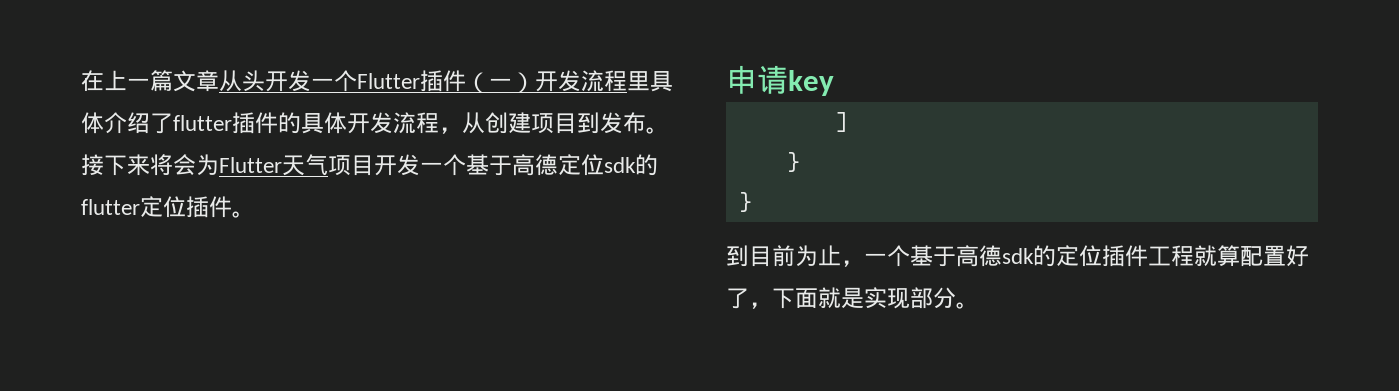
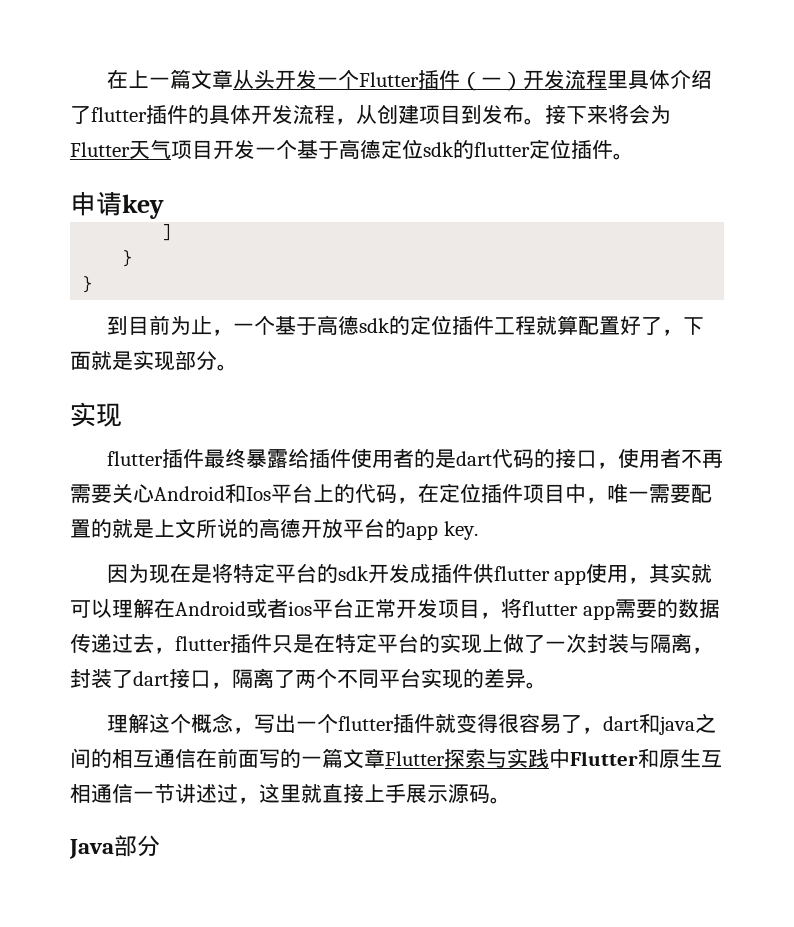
(979, 305) none -> [70,402,122,427] [106,448,723,469] [70,483,712,504] [70,518,478,540] [106,563,713,585] [70,598,720,620] [70,633,713,654] [70,668,547,689] [106,713,716,735] [70,748,722,769] [70,783,511,804] [69,835,160,859] // 实现 // flutter插件最终暴露给插件使用者的是dart代码的接口，使用者不再需要关心Android和Ios平台上的代码，在定位插件项目中，唯一需要配置的就是上文所说的高德开放平台的app key. // 因为现在是将特定平台的sdk开发成插件供flutter app使用，其实就可以理解在Android或者ios平台正常开发项目，将flutter app需要的数据传递过去，flutter插件只是在特定平台的实现上做了一次封装与隔离，封装了dart接口，隔离了两个不同平台实现的差异。 // 理解这个概念，写出一个flutter插件就变得很容易了，dart和java之间的相互通信在前面写的一篇文章Flutter探索与实践中Flutter和原生互相通信一节讲述过，这里就直接上手展示源码。 // Java部分

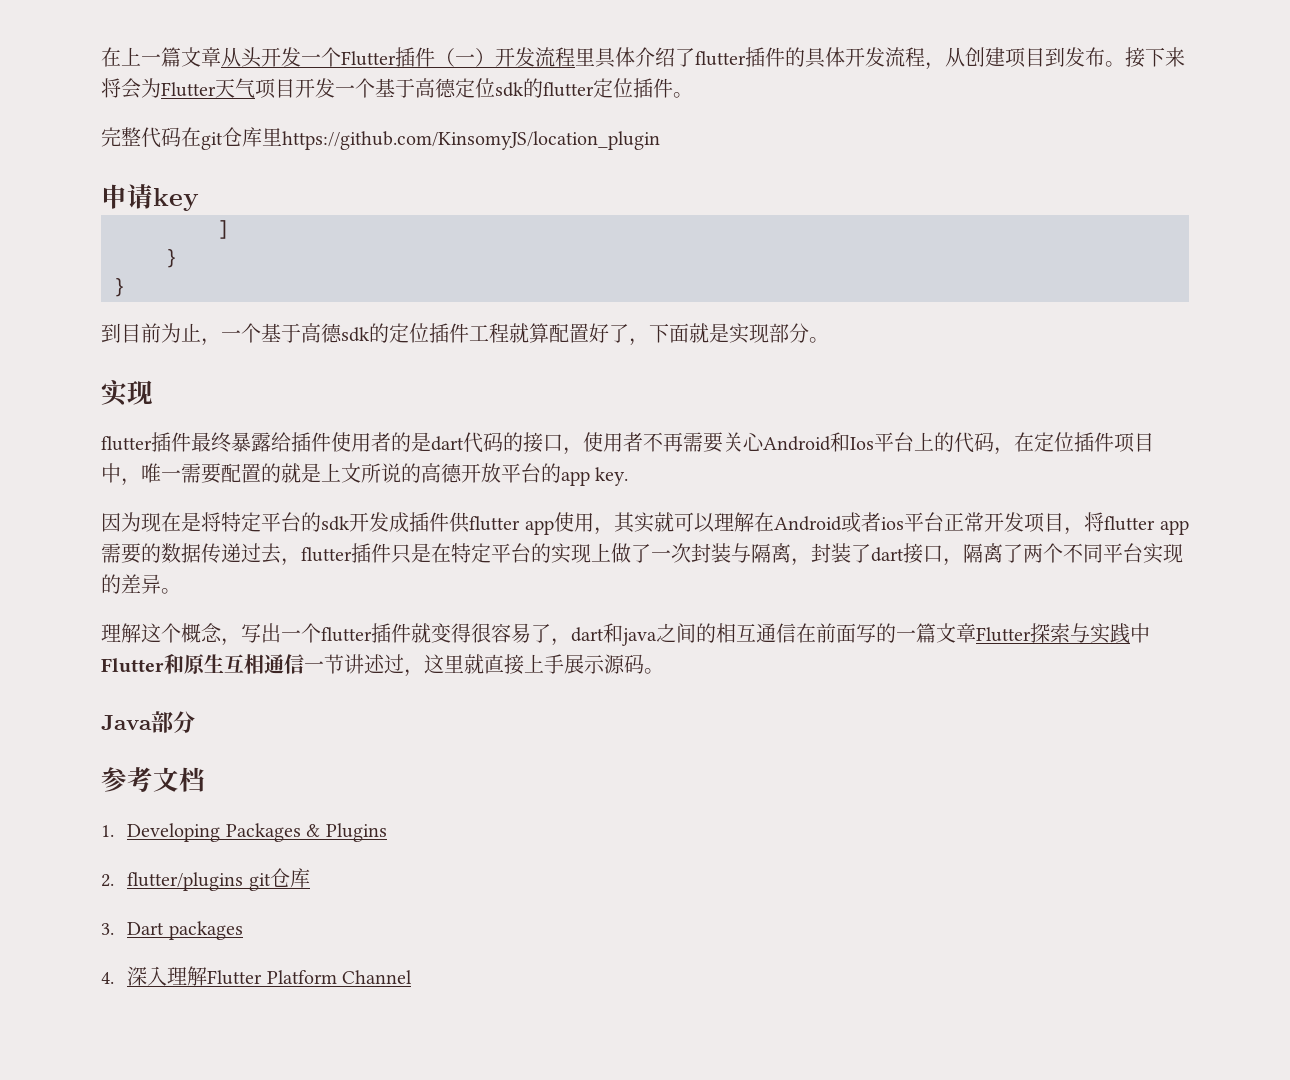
(634, 156) none -> [101,127,660,150] // 完整代码在git仓库里https://github.com/KinsomyJS/location_plugin
(160, 846) none -> [101,767,205,792] [101,823,387,842] [101,868,310,891] [101,921,243,940] [101,966,413,986] // 参考文档 // 1. Developing Packages & Plugins // 2. flutter/plugins git仓库 // 3. Dart packages // 4.深入理解Flutter Platform Channel

